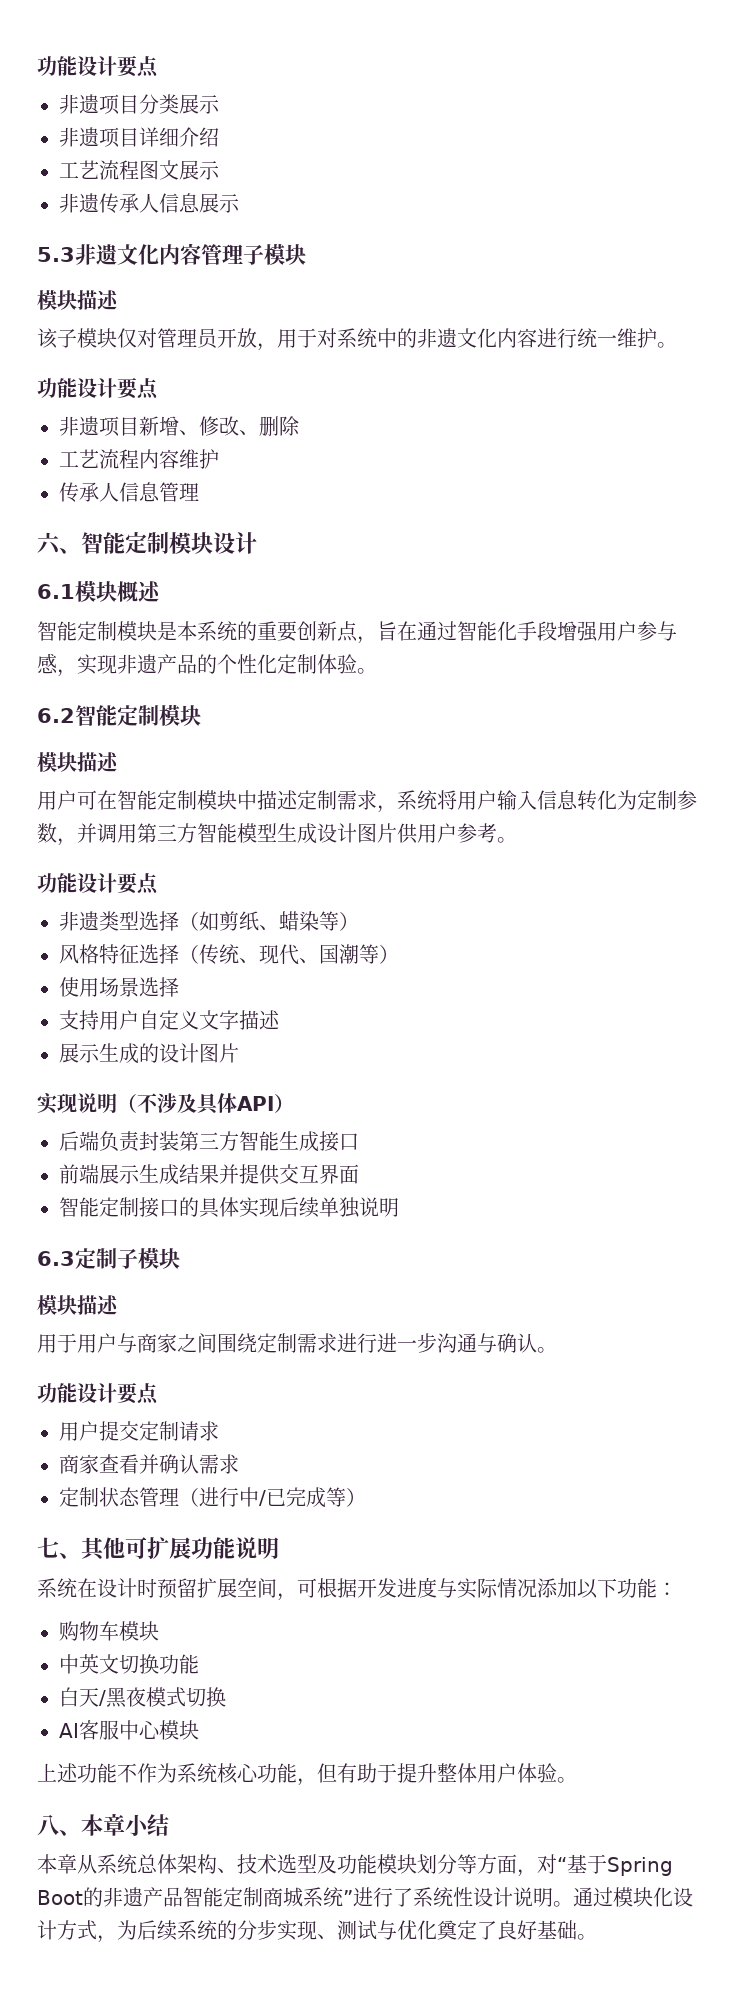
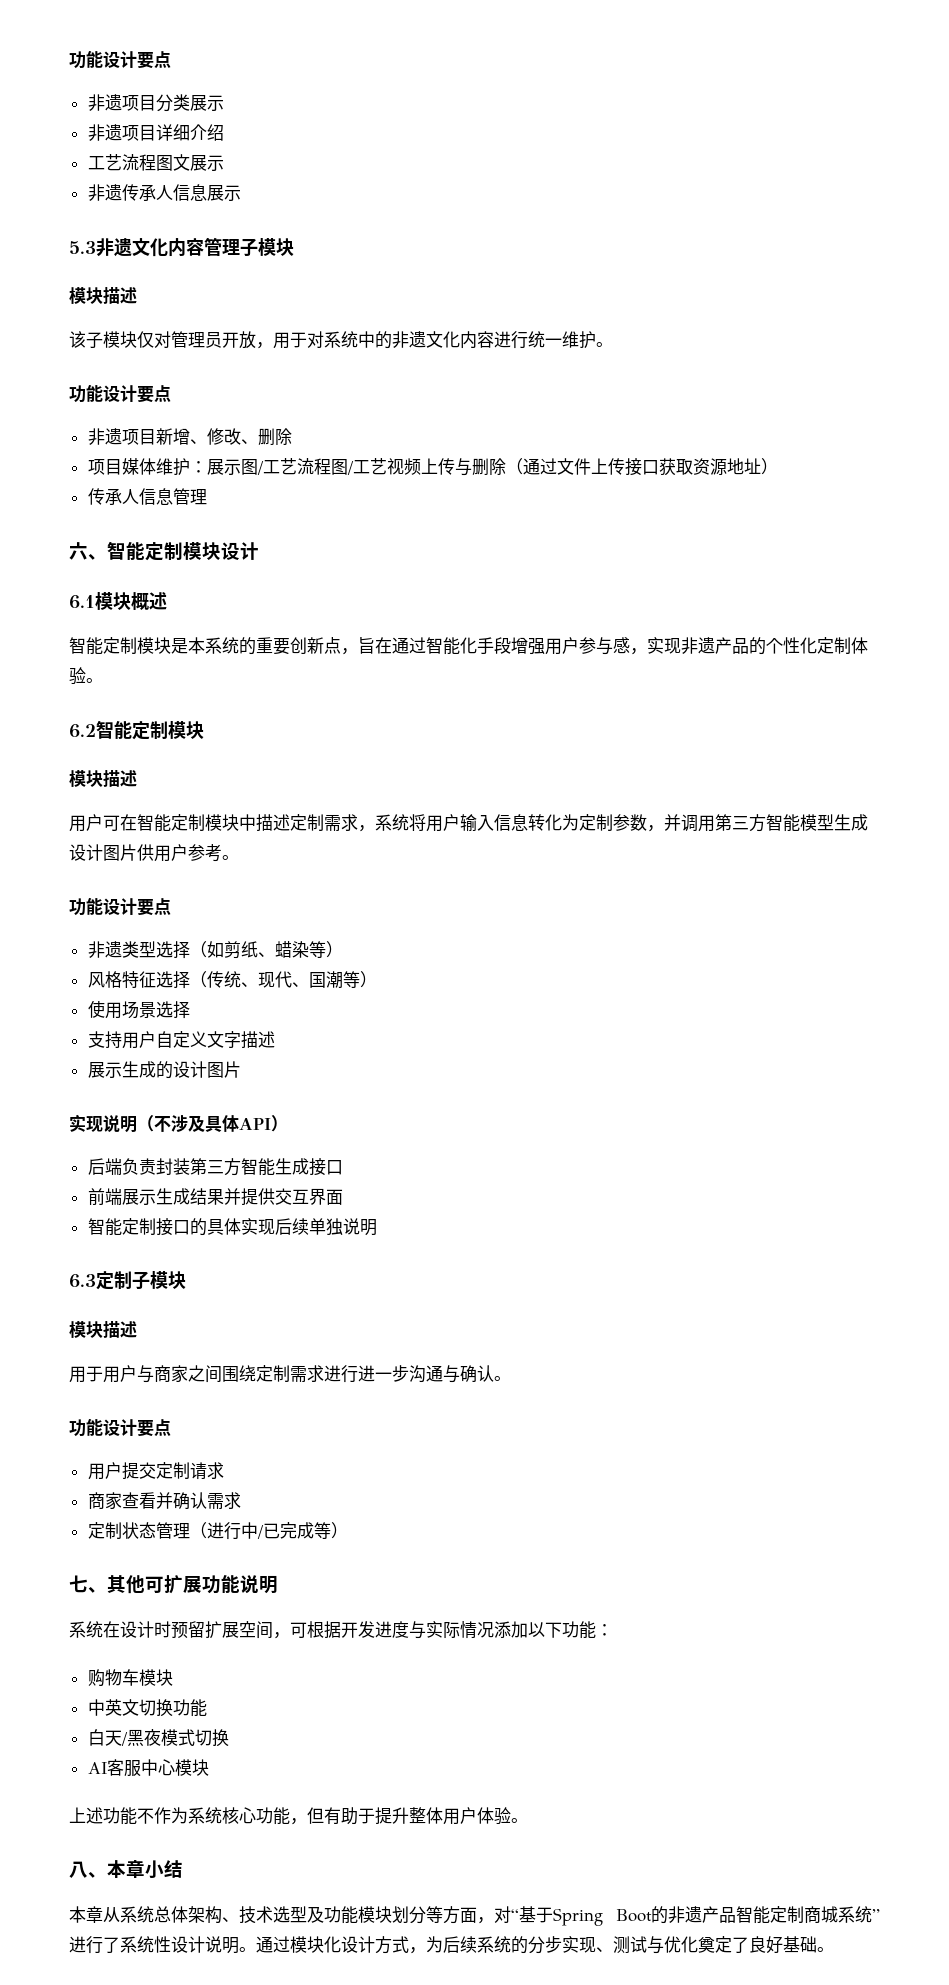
[59,449,219,469] 工艺流程内容维护 -> [87,458,778,476] 项目媒体维护：展示图/工艺流程图/工艺视频上传与删除（通过文件上传接口获取资源地址）

